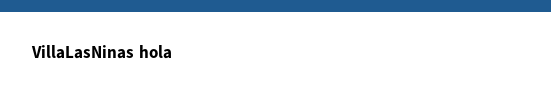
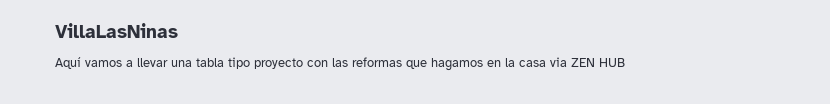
[138,45,172,59] hola -> [55,57,625,71] // Aquí vamos a llevar una tabla tipo proyecto con las reformas que hagamos en la casa via ZEN HUB

